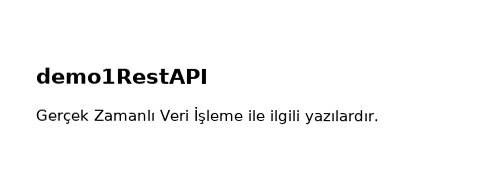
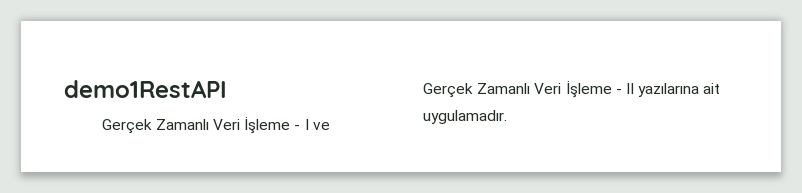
[246,109,379,125] ile ilgili yazılardır. -> [294,119,330,130] [423,80,721,98] [423,110,507,124] - I ve Gerçek Zamanlı Veri İşleme - II yazılarına ait uygulamadır.

